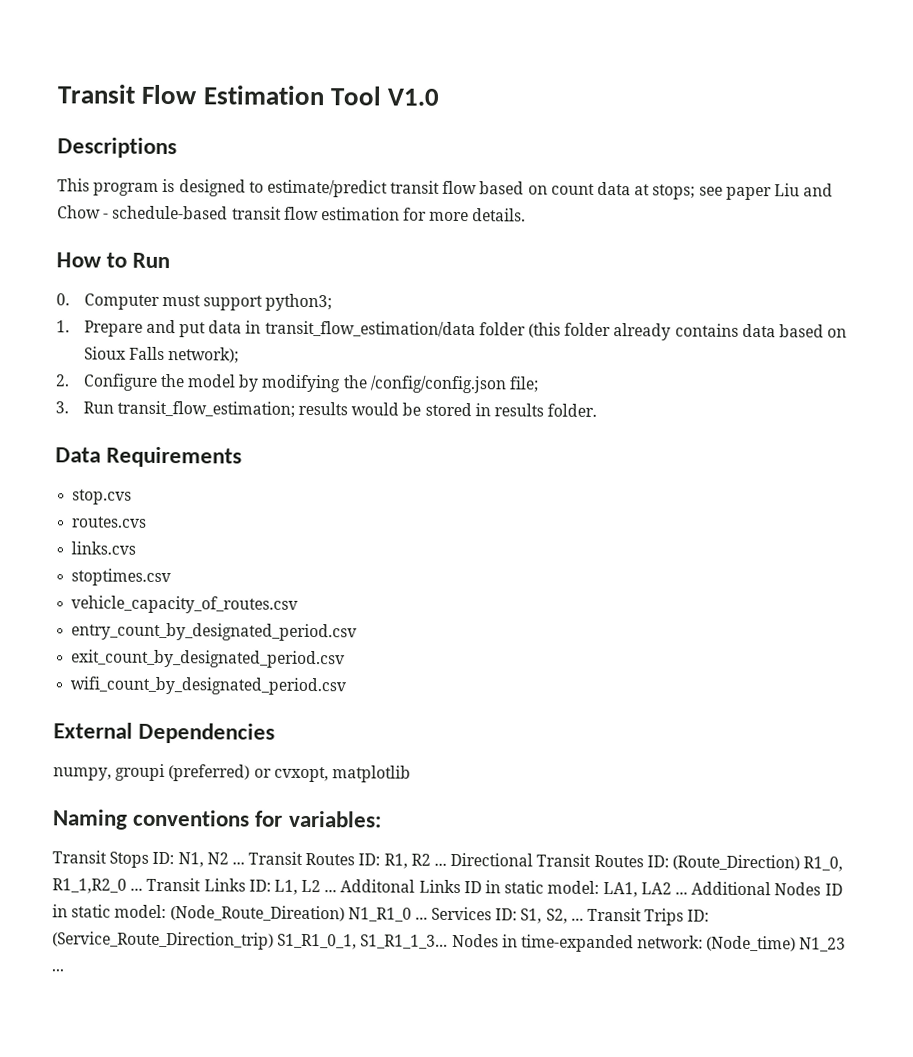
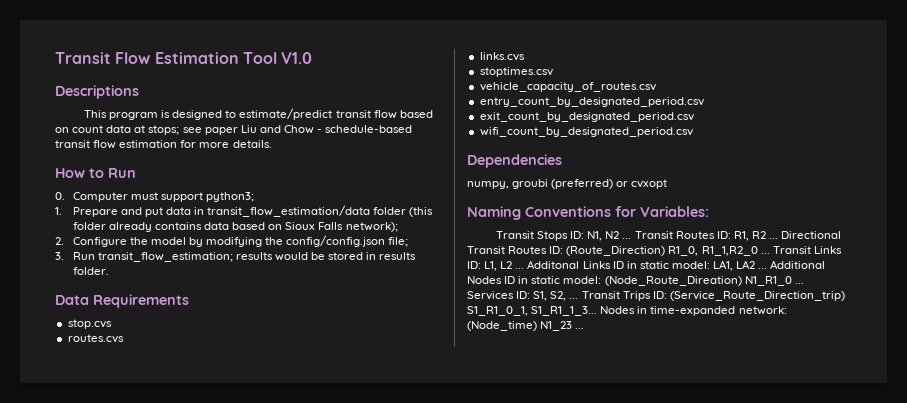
[369,375,507,394] /config/config.json -> [286,235,386,247] config/config.json
[53,722,133,739] External -> (693, 132) none
[115,763,166,782] groupi -> [512,179,549,189] groubi
[273,765,411,783] cvxopt, matplotlib -> [631,179,668,189] cvxopt
[132,809,382,828] conventions for variables: -> [525,206,709,217] Conventions for Variables:

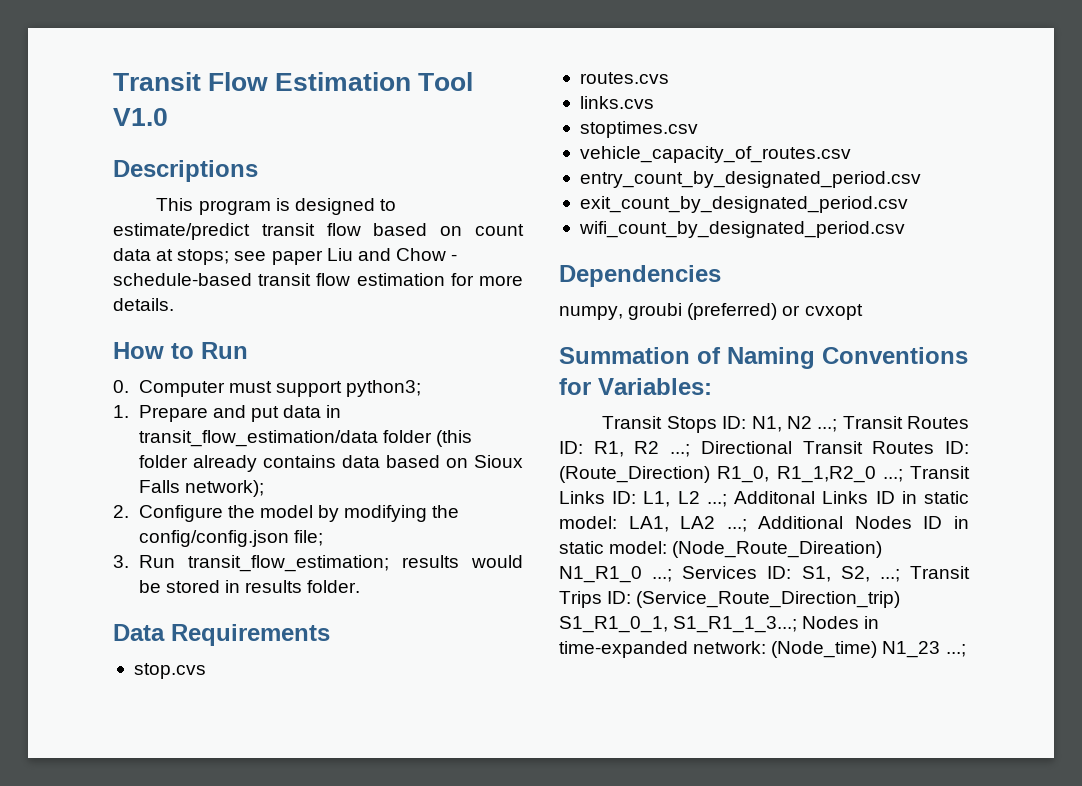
(668, 184) none -> [559,347,721,364] Summation of
[622,238,632,239] ... -> [817,419,838,432] ...;
[769,238,779,239] ... -> [670,444,691,457] ...;
[760,253,770,254] ... -> [882,469,903,482] ...;
[515,268,525,269] ... -> [706,494,727,507] ...;
[758,268,768,269] ... -> [726,519,747,532] ...;
[794,283,804,284] ... -> [652,569,673,582] ...;
[569,298,579,299] ... -> [879,569,900,582] ...;
[531,306,598,316] S1_R1_1_3... -> [673,616,798,633] S1_R1_1_3...;
[575,328,585,329] ... -> [945,644,966,657] ...;

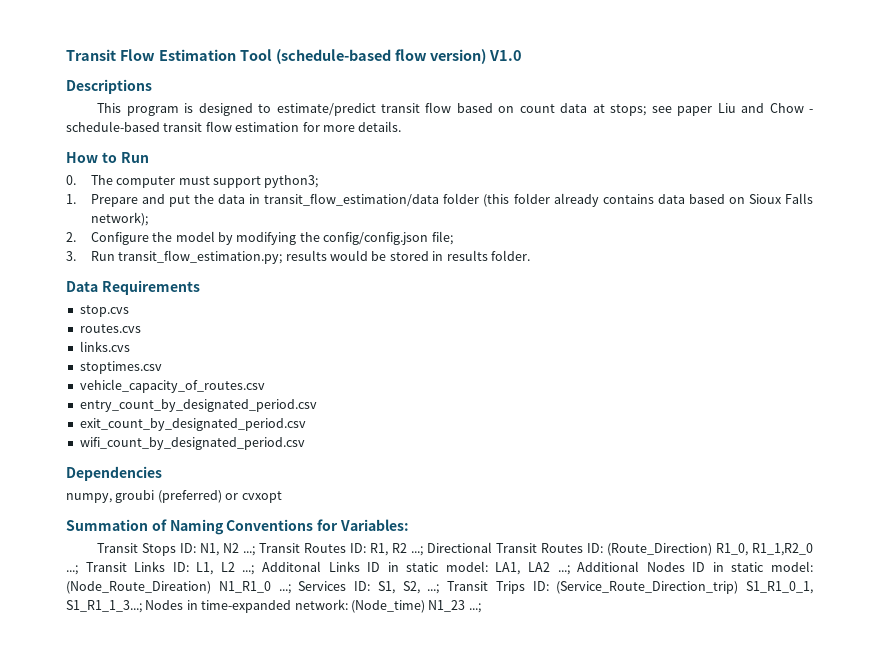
(474, 81) none -> [275,49,487,64] (schedule-based flow version)
[138,380,225,397] Computer -> [90,175,176,188] The computer
(279, 414) none -> [194,194,215,204] the
[187,555,389,572] transit_flow_estimation; -> [118,250,283,264] transit_flow_estimation.py;

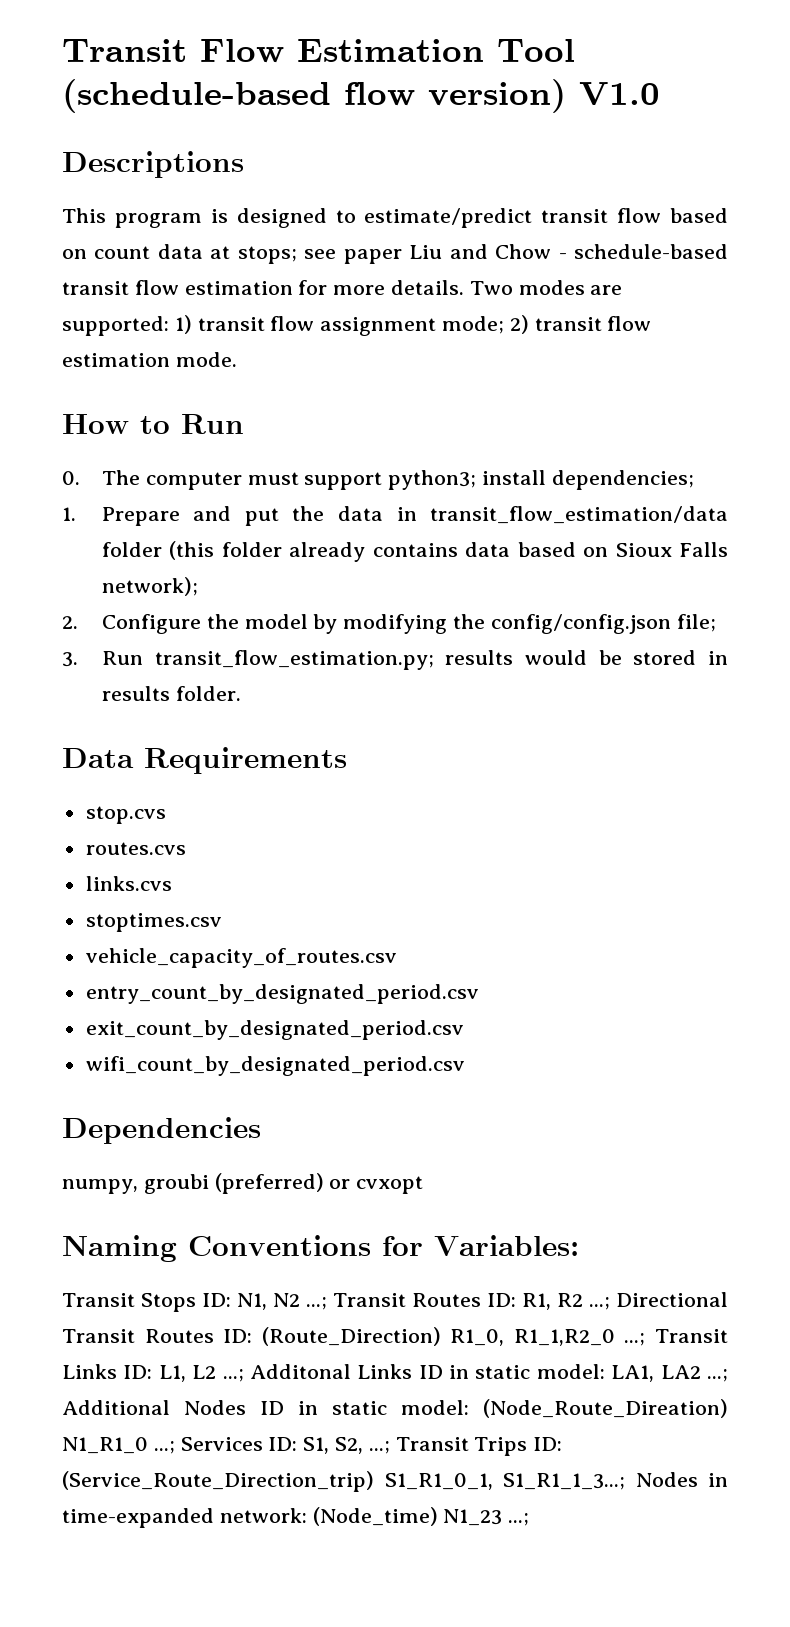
(402, 126) none -> [469,280,623,295] [62,315,652,336] [62,352,237,367] Two modes are supported: 1) transit flow assignment mode; 2) transit flow estimation mode.
(319, 181) none -> [482,470,694,490] install dependencies;
[66,519,167,531] Summation of -> (424, 1185) none

